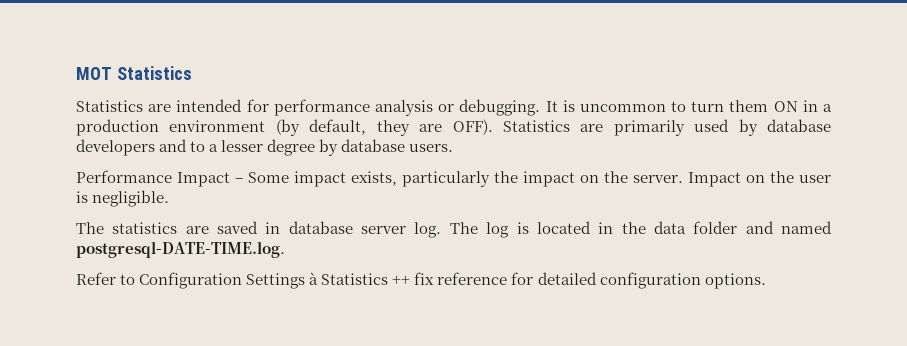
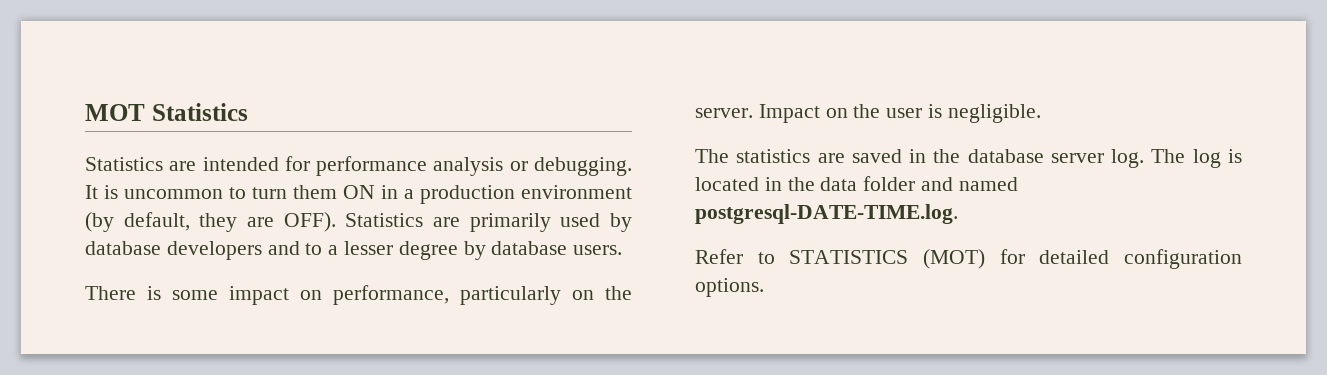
[76,170,575,187] Performance Impact – Some impact exists, particularly the impact -> [85,285,561,305] There is some impact on performance, particularly
(281, 228) none -> [933,149,961,163] the
[139,272,508,289] Configuration Settings à Statistics ++ fix reference -> [789,249,985,269] STATISTICS (MOT)

